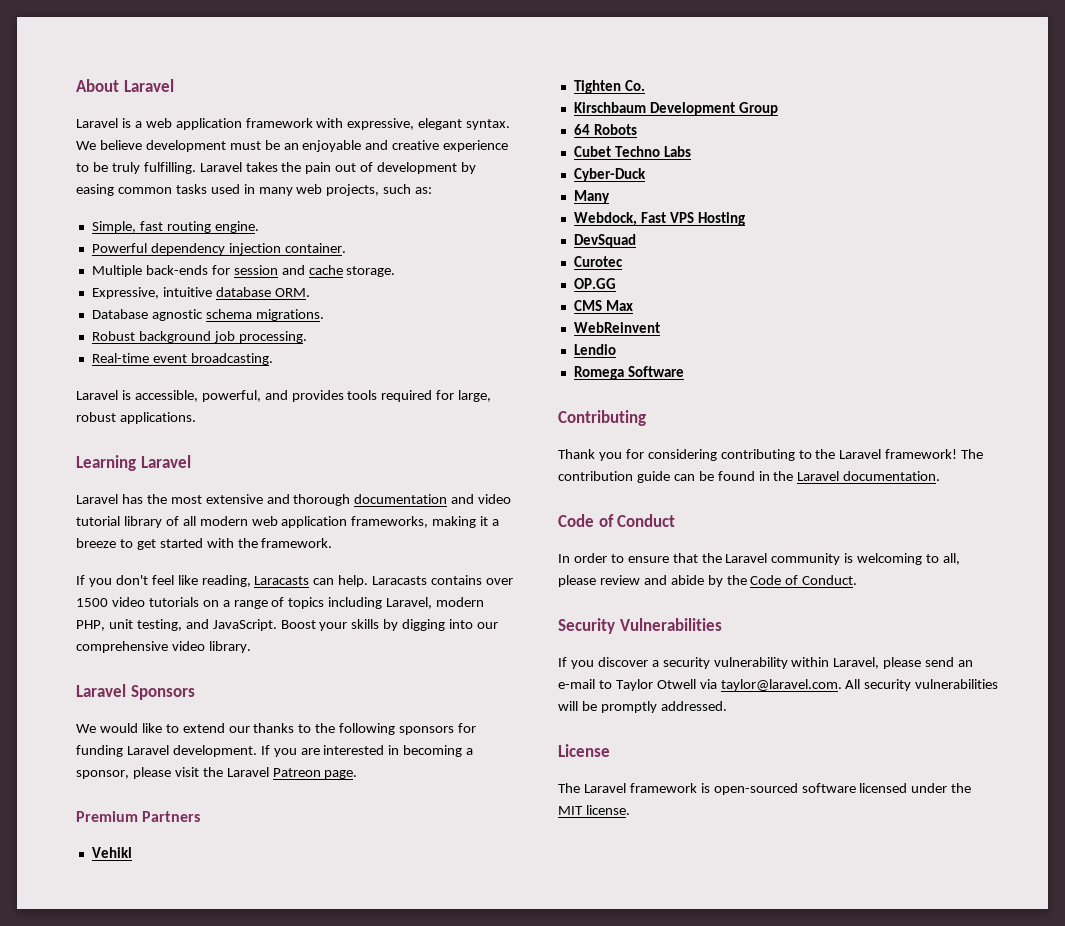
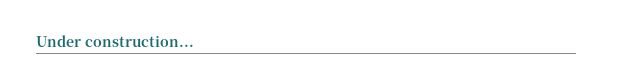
[76,79,174,92] [76,118,511,130] [76,140,509,152] [76,162,477,174] [76,184,433,196] [91,221,259,233] [91,243,346,255] [91,265,396,277] [91,287,310,299] [91,309,324,321] [91,331,307,343] [91,353,273,365] [76,390,492,402] [76,412,196,424] [76,455,191,471] [76,494,512,506] [76,516,500,528] [76,538,333,550] [76,575,514,587] [76,597,485,609] [76,619,499,631] [76,641,251,653] [76,684,195,700] [76,723,477,735] [76,745,474,757] [76,767,358,779] [76,811,201,822] [91,847,132,858] [573,80,645,94] [573,102,778,116] [573,124,637,135] [573,146,691,157] [573,168,646,182] [573,190,610,204] [573,212,745,226] [573,234,636,248] [573,256,623,267] [573,278,616,289] [573,300,633,311] [573,322,660,333] [573,344,616,355] [573,366,684,380] [558,410,646,426] [558,449,984,461] [558,471,941,483] [558,514,676,527] [558,553,961,565] [558,575,858,587] [558,618,722,634] [558,657,974,669] [558,679,999,691] [558,701,727,713] [558,744,610,757] [558,783,972,795] [558,805,630,815] About Laravel // Laravel is a web application framework with expressive, elegant syntax. We believe development must be an enjoyable and creative experience to be truly fulfilling. Laravel takes the pain out of development by easing common tasks used in many web projects, such as: // Simple, fast routing engine. // Powerful dependency injection container. // Multiple back-ends for session and cache storage. // Expressive, intuitive database ORM. // Database agnostic schema migrations. // Robust background job processing. // Real-time event broadcasting. // Laravel is accessible, powerful, and provides tools required for large, robust applications. // Learning Laravel // Laravel has the most extensive and thorough documentation and video tutorial library of all modern web application frameworks, making it a breeze to get started with the framework. // If you don't feel like reading, Laracasts can help. Laracasts contains over 1500 video tutorials on a range of topics including Laravel, modern PHP, unit testing, and JavaScript. Boost your skills by digging into our comprehensive video library. // Laravel Sponsors // We would like to extend our thanks to the following sponsors for funding Laravel development. If you are interested in becoming a sponsor, please visit the Laravel Patreon page. // Premium Partners // Vehikl // Tighten Co. // Kirschbaum Development Group // 64 Robots // Cubet Techno Labs // Cyber-Duck // Many // Webdock, Fast VPS Hosting // DevSquad // Curotec // OP.GG // CMS Max // WebReinvent // Lendio // Romega Software // Contributing // Thank you for considering contributing to the Laravel framework! The contribution guide can be found in the Laravel documentation. // Code of Conduct // In order to ensure that the Laravel community is welcoming to all, please review and abide by the Code of Conduct. // Security Vulnerabilities // If you discover a security vulnerability within Laravel, please send an e-mail to Taylor Otwell via taylor@laravel.com. All security vulnerabilities will be promptly addressed. // License // The Laravel framework is open-sourced software licensed under the MIT license. -> [36,35,194,47] Under construction...

